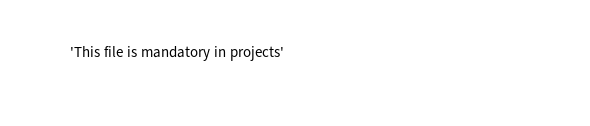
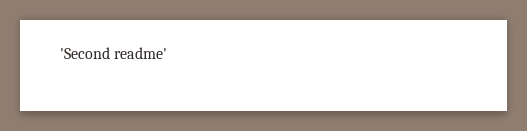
[70,46,285,61] 'This file is mandatory in projects' -> [60,47,168,59] 'Second readme'

